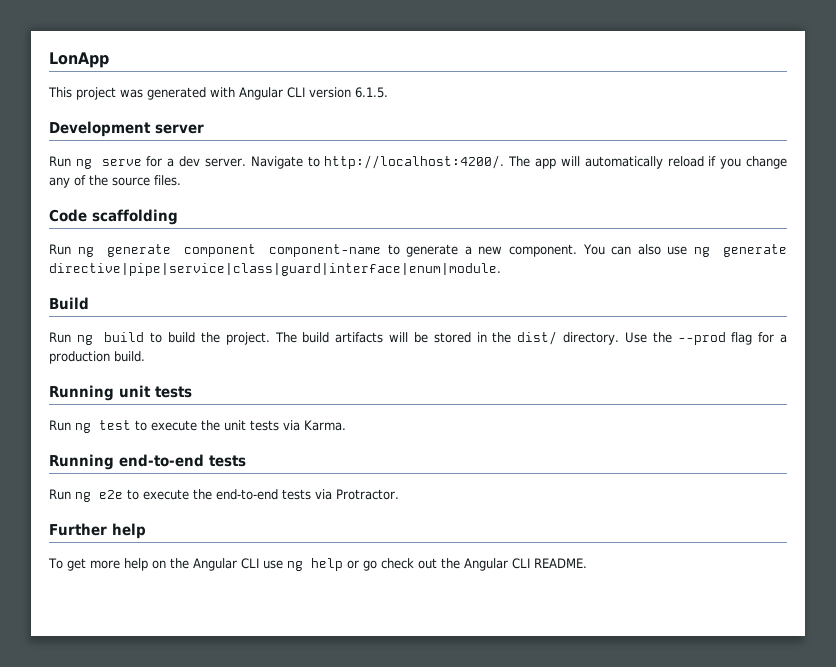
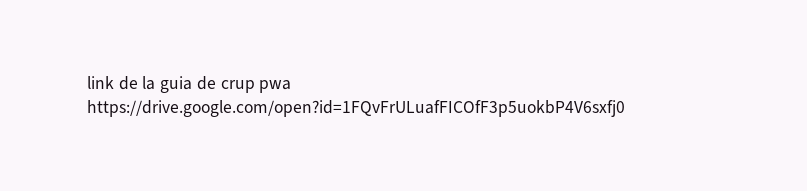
[49,52,109,68] [48,87,388,100] [49,121,204,137] [49,155,788,169] [49,175,181,188] [49,209,178,225] [49,244,787,257] [49,263,501,276] [49,297,89,310] [49,331,788,345] [49,351,145,364] [49,385,192,401] [49,420,346,433] [49,454,246,470] [49,489,399,502] [49,523,146,539] [48,558,587,571] LonApp // This project was generated with Angular CLI version 6.1.5. // Development server // Run ng serve for a dev server. Navigate to http://localhost:4200/. The app will automatically reload if you change any of the source files. // Code scaffolding // Run ng generate component component-name to generate a new component. You can also use ng generate directive|pipe|service|class|guard|interface|enum|module. // Build // Run ng build to build the project. The build artifacts will be stored in the dist/ directory. Use the --prod flag for a production build. // Running unit tests // Run ng test to execute the unit tests via Karma. // Running end-to-end tests // Run ng e2e to execute the end-to-end tests via Protractor. // Further help // To get more help on the Angular CLI use ng help or go check out the Angular CLI README. -> [87,76,292,93] [87,100,625,117] link de la guia de crup pwa https://drive.google.com/open?id=1FQvFrULuafFICOfF3p5uokbP4V6sxfj0

